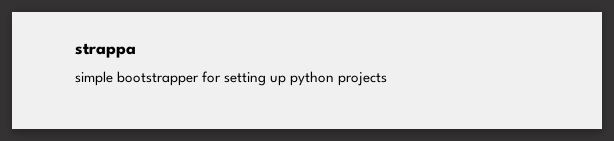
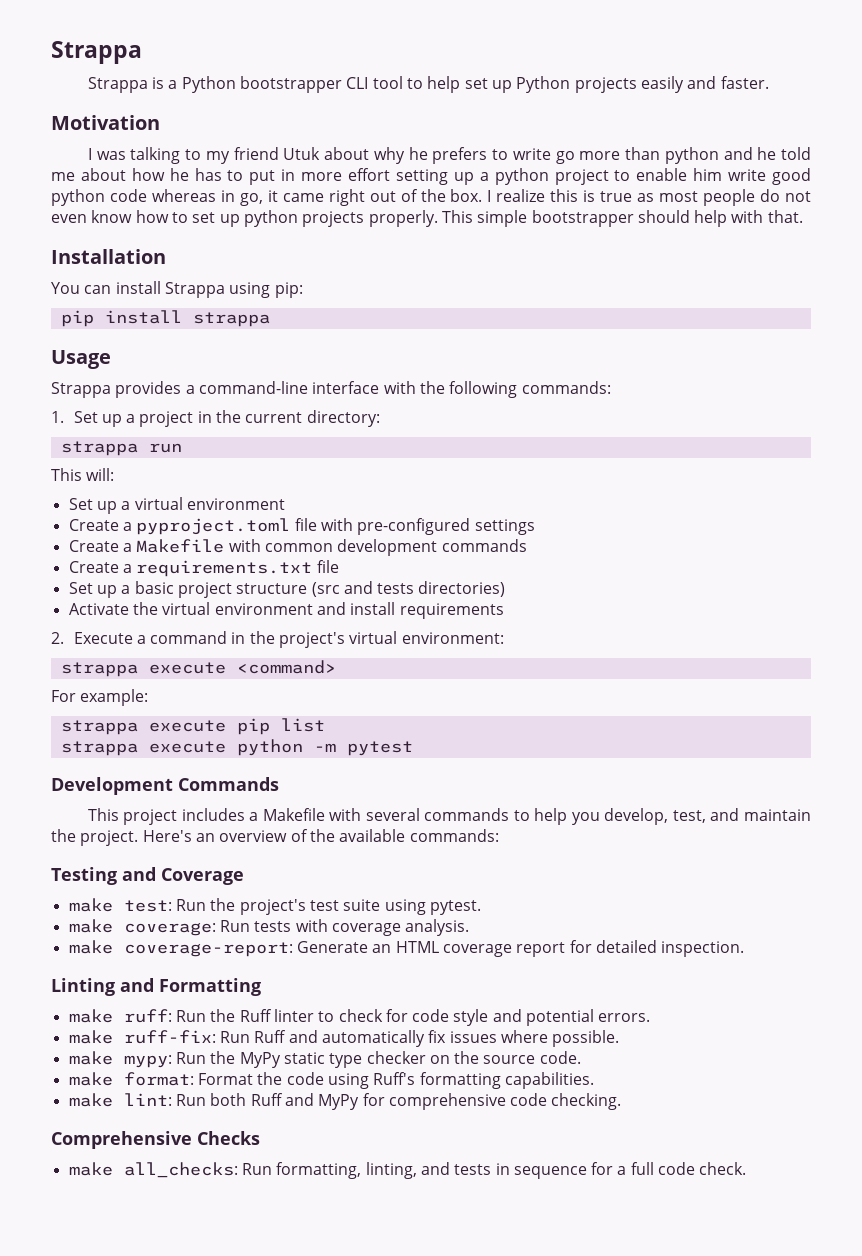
[75,43,136,58] [75,71,388,86] strappa // simple bootstrapper for setting up python projects -> [51,41,142,64] [87,76,769,93] [51,115,160,130] [87,147,811,164] [51,168,812,185] [51,189,812,206] [51,210,803,227] [51,249,166,264] [51,281,303,298] [60,310,270,327] [51,350,111,369] [51,381,611,398] [51,410,380,427] [60,441,182,456] [51,468,115,481] [68,497,285,514] [68,518,535,535] [68,539,527,556] [68,560,339,577] [68,581,506,598] [68,602,504,619] [51,631,504,648] [60,660,336,677] [51,689,149,706] [60,718,325,735] [60,739,413,756] [51,777,279,795] [87,808,811,825] [51,829,499,846] [51,867,244,885] [68,898,481,915] [68,919,470,936] [68,940,745,957] [51,978,261,996] [68,1009,651,1026] [68,1030,620,1047] [68,1051,581,1068] [68,1072,594,1089] [68,1093,622,1110] [51,1131,260,1149] [68,1162,747,1179] Strappa // Strappa is a Python bootstrapper CLI tool to help set up Python projects easily and faster. // Motivation // I was talking to my friend Utuk about why he prefers to write go more than python and he told me about how he has to put in more effort setting up a python project to enable him write good python code whereas in go, it came right out of the box. I realize this is true as most people do not even know how to set up python projects properly. This simple bootstrapper should help with that. // Installation // You can install Strappa using pip: // pip install strappa // Usage // Strappa provides a command-line interface with the following commands: // 1. Set up a project in the current directory: // strappa run // This will: // Set up a virtual environment // Create a pyproject.toml file with pre-configured settings // Create a Makefile with common development commands // Create a requirements.txt file // Set up a basic project structure (src and tests directories) // Activate the virtual environment and install requirements // 2. Execute a command in the project's virtual environment: // strappa execute <command> // For example: // strappa execute pip list // strappa execute python -m pytest // Development Commands // This project includes a Makefile with several commands to help you develop, test, and maintain the project. Here's an overview of the available commands: // Testing and Coverage // make test: Run the project's test suite using pytest. // make coverage: Run tests with coverage analysis. // make coverage-report: Generate an HTML coverage report for detailed inspection. // Linting and Formatting // make ruff: Run the Ruff linter to check for code style and potential errors. // make ruff-fix: Run Ruff and automatically fix issues where possible. // make mypy: Run the MyPy static type checker on the source code. // make format: Format the code using Ruff's formatting capabilities. // make lint: Run both Ruff and MyPy for comprehensive code checking. // Comprehensive Checks // make all_checks: Run formatting, linting, and tests in sequence for a full code check.

